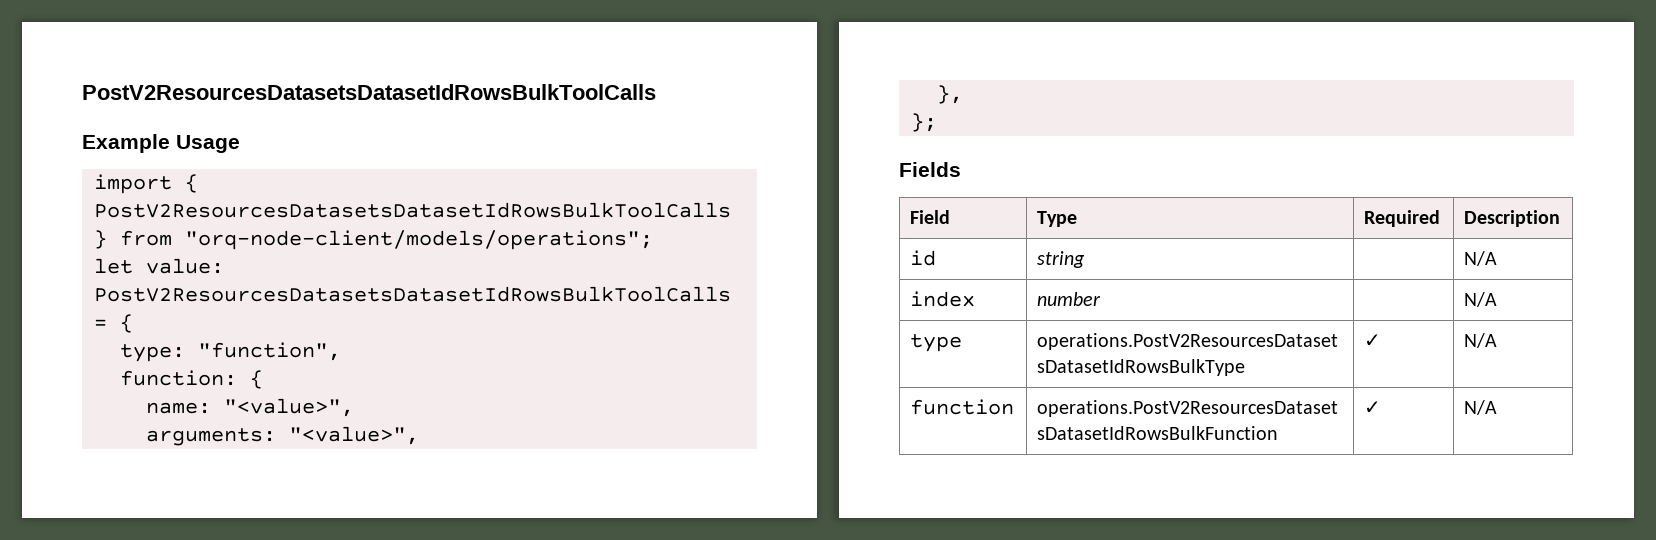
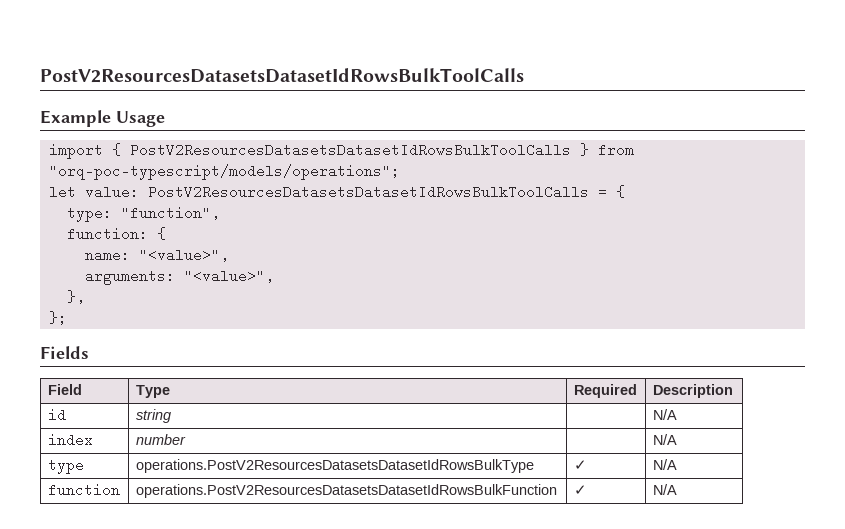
[185,230,653,250] "orq-node-client/models/operations"; -> [48,164,400,180] "orq-poc-typescript/models/operations";

